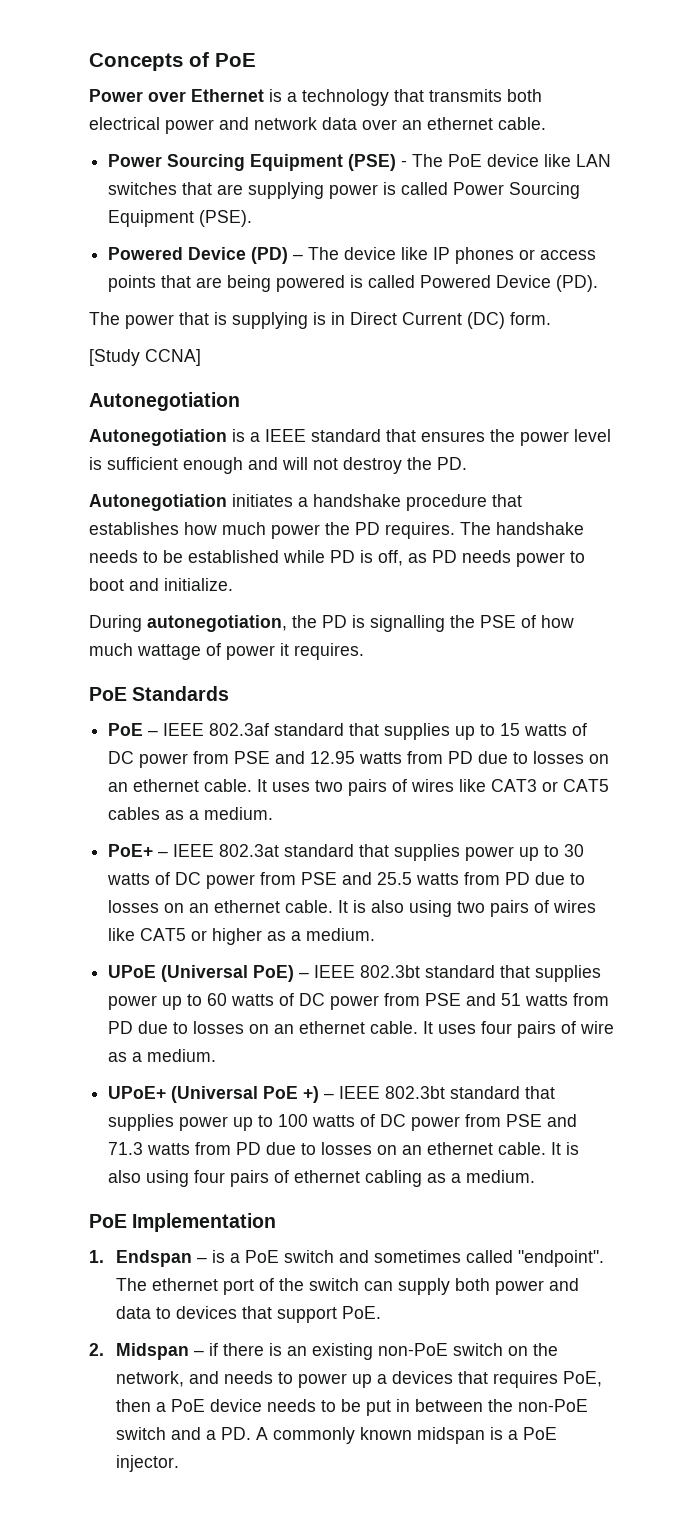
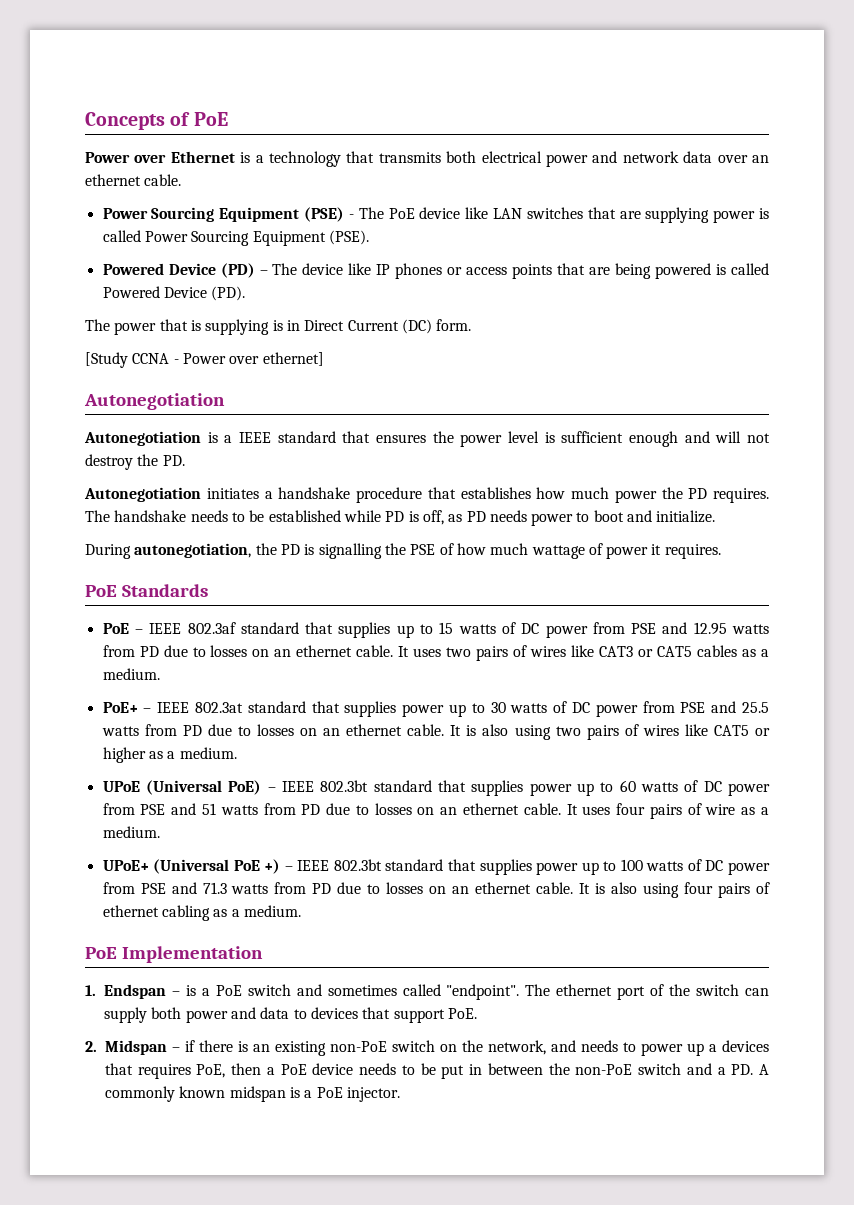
[145,349,201,366] CCNA] -> [132,352,324,366] CCNA - Power over ethernet]

